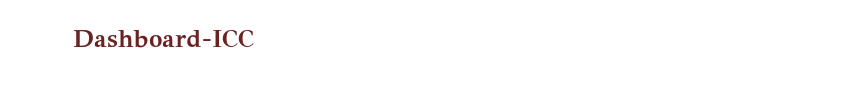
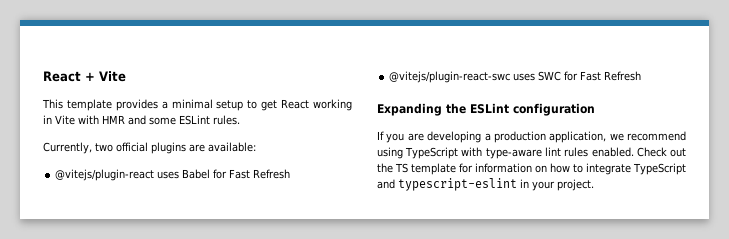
[73,29,254,48] Dashboard-ICC -> [43,71,126,82] [42,99,352,111] [43,115,240,125] [43,142,256,154] [55,169,291,181] [389,71,642,83] [377,103,595,116] [377,131,686,143] [377,147,686,159] [377,163,687,175] [377,178,594,191] React + Vite // This template provides a minimal setup to get React working in Vite with HMR and some ESLint rules. // Currently, two official plugins are available: // @vitejs/plugin-react uses Babel for Fast Refresh // @vitejs/plugin-react-swc uses SWC for Fast Refresh // Expanding the ESLint configuration // If you are developing a production application, we recommend using TypeScript with type-aware lint rules enabled. Check out the TS template for information on how to integrate TypeScript and typescript-eslint in your project.

